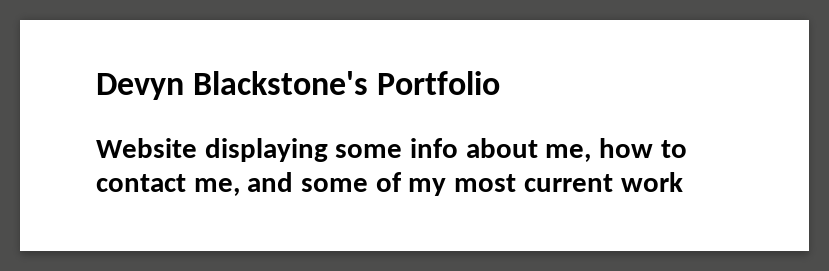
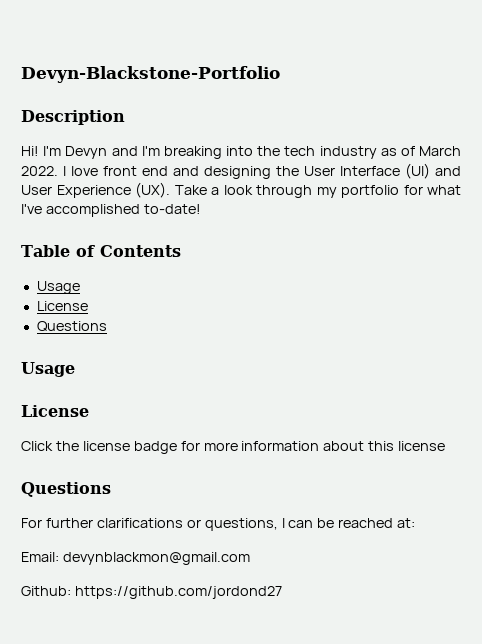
[96,71,501,100] [96,138,687,162] [96,172,683,196] Devyn Blackstone's Portfolio // Website displaying some info about me, how to contact me, and some of my most current work -> [21,66,280,83] [21,110,125,125] [21,146,462,159] [21,163,461,179] [21,182,461,198] [21,204,201,217] [21,245,181,257] [36,281,80,294] [36,301,88,311] [36,321,107,331] [21,362,75,377] [21,405,89,417] [21,441,446,454] [21,482,111,497] [21,518,416,531] [21,552,250,565] [21,586,282,599] Devyn-Blackstone-Portfolio // Description // Hi! I'm Devyn and I'm breaking into the tech industry as of March 2022. I love front end and designing the User Interface (UI) and User Experience (UX). Take a look through my portfolio for what I've accomplished to-date! // Table of Contents // Usage // License // Questions // Usage // License // Click the license badge for more information about this license // Questions // For further clarifications or questions, I can be reached at: // Email: devynblackmon@gmail.com // Github: https://github.com/jordond27

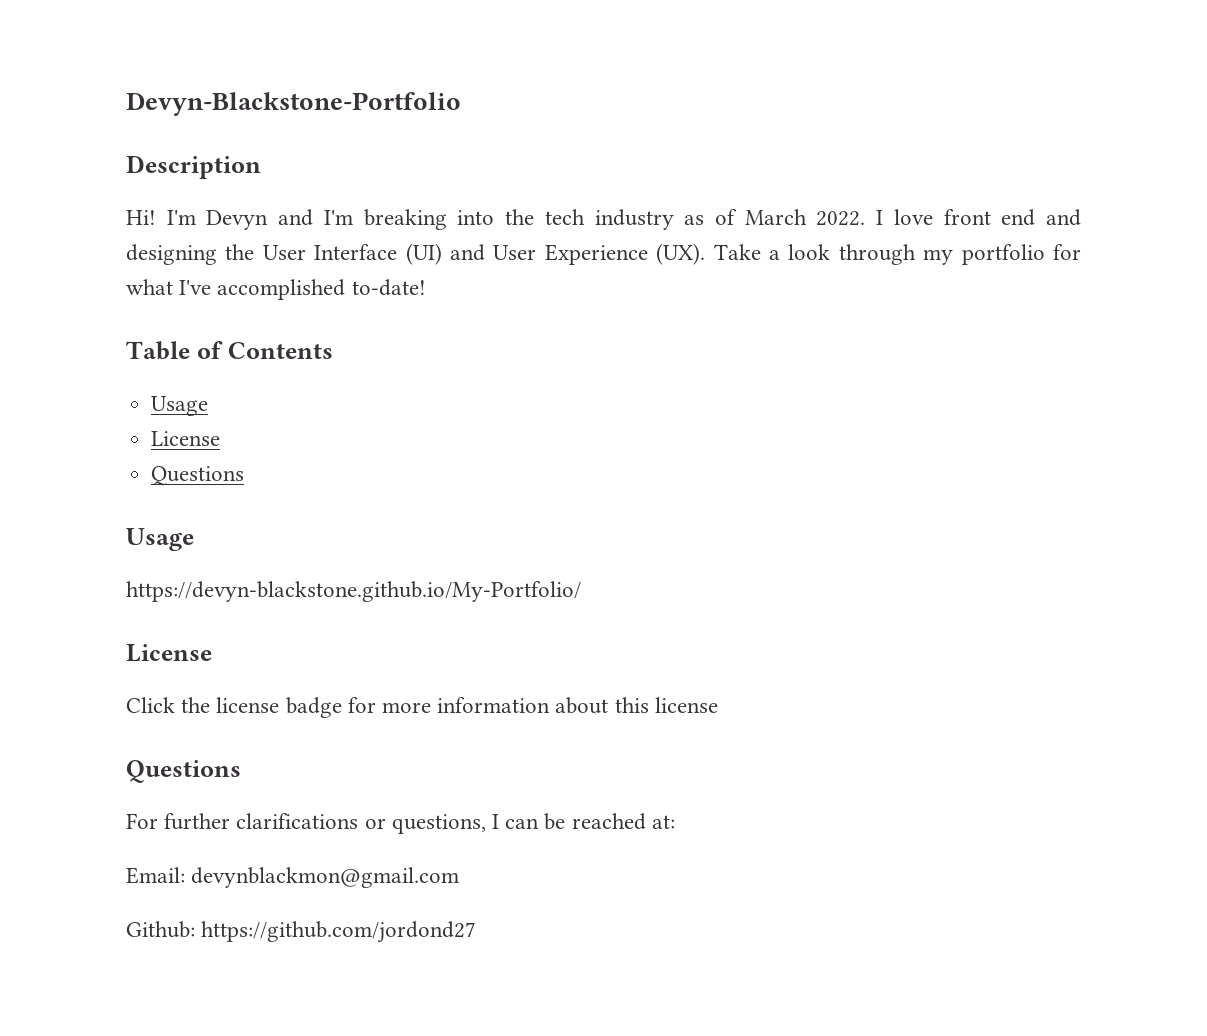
(75, 369) none -> [126,581,581,602] // https://devyn-blackstone.github.io/My-Portfolio/

